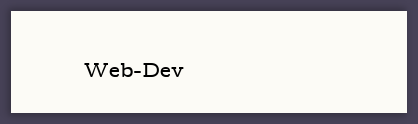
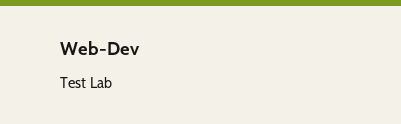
(184, 70) none -> [60,77,112,88] // Test Lab

